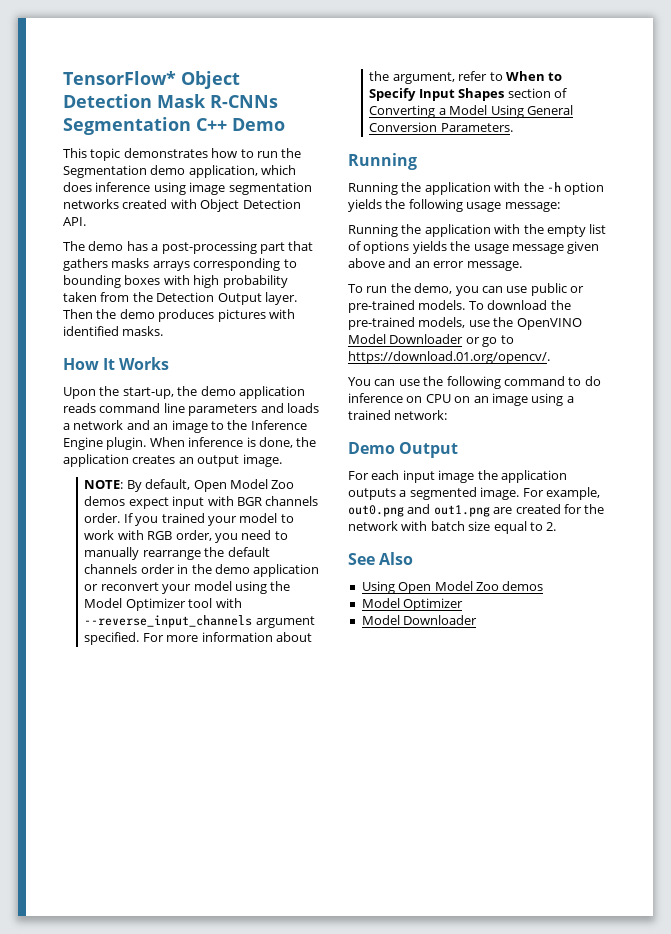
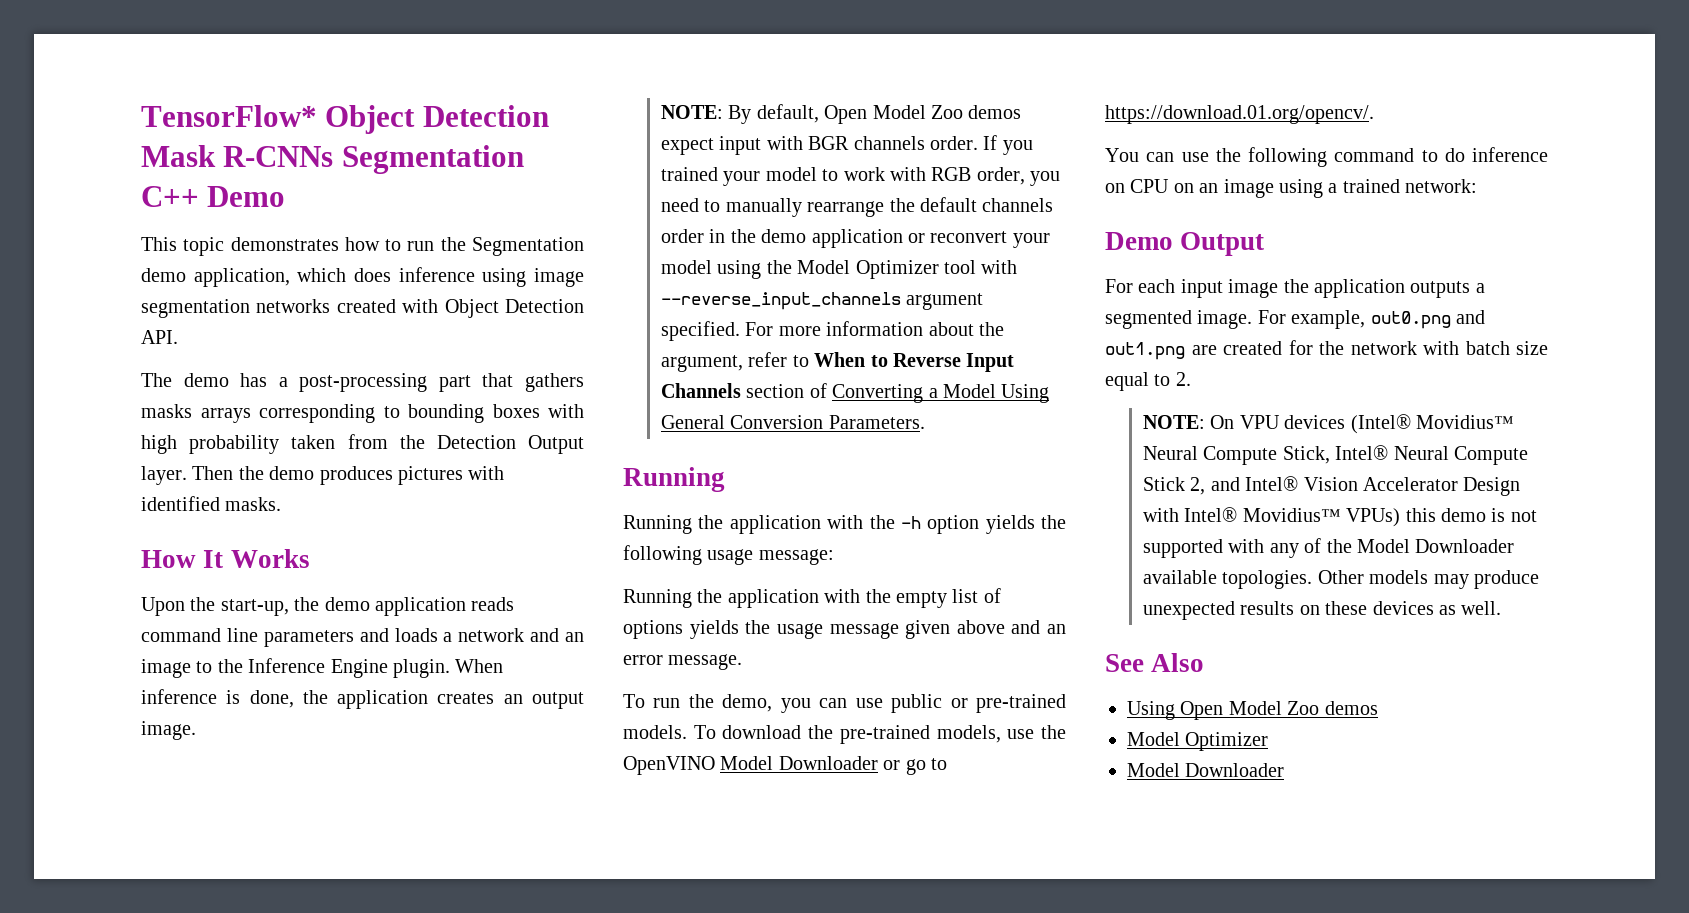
[369,88,505,101] Specify Input Shapes -> [893,353,1015,372] [661,383,742,398] Reverse Input Channels
(557, 526) none -> [1143,414,1515,434] [1143,445,1529,465] [1143,476,1521,496] [1143,507,1537,527] [1143,538,1515,558] [1143,570,1540,589] [1143,601,1502,620] // NOTE: On VPU devices (Intel® Movidius™ Neural Compute Stick, Intel® Neural Compute Stick 2, and Intel® Vision Accelerator Design with Intel® Movidius™ VPUs) this demo is not supported with any of the Model Downloader available topologies. Other models may produce unexpected results on these devices as well.

